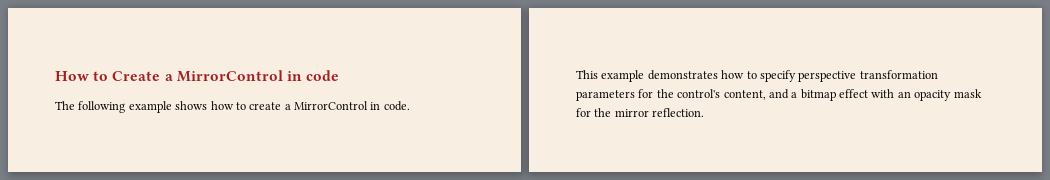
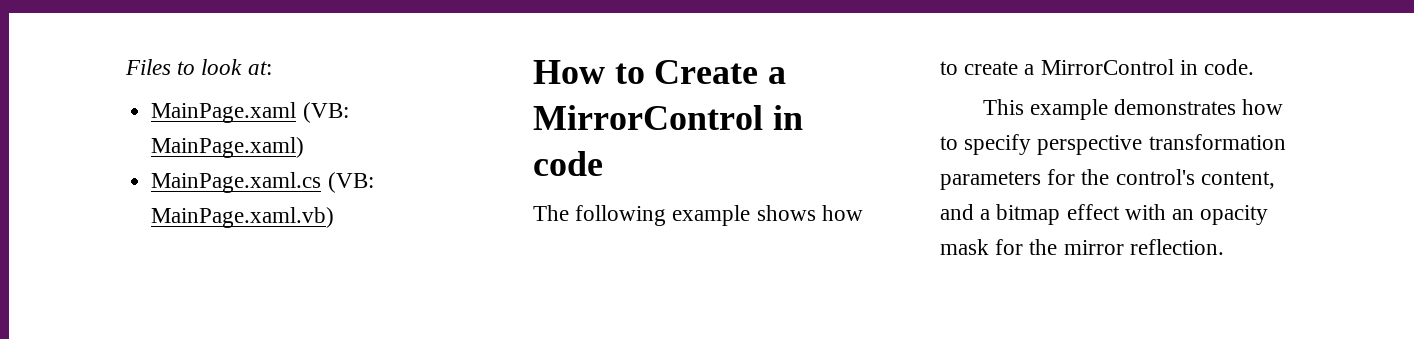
(55, 76) none -> [125,59,272,75] [151,102,349,123] [151,137,305,158] [151,172,374,193] [151,207,335,228] Files to look at: // MainPage.xaml (VB: MainPage.xaml) // MainPage.xaml.cs (VB: MainPage.xaml.vb) //

